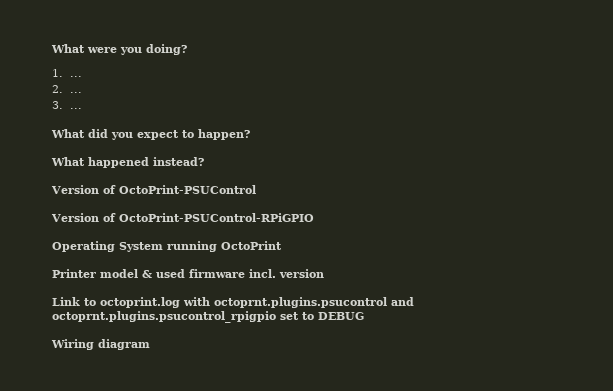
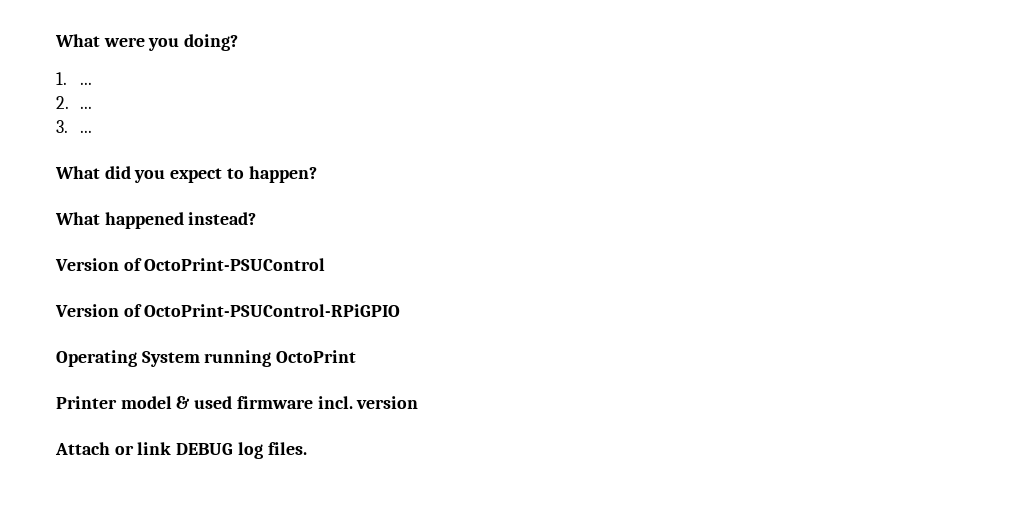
[52,297,414,308] [52,311,314,323] Link to octoprint.log with octoprnt.plugins.psucontrol and octoprnt.plugins.psucontrol_rpigpio set to -> [55,442,172,455] Attach or link
[51,339,150,350] // Wiring diagram -> [237,442,307,459] log files.

